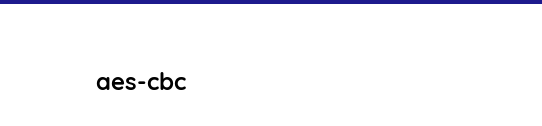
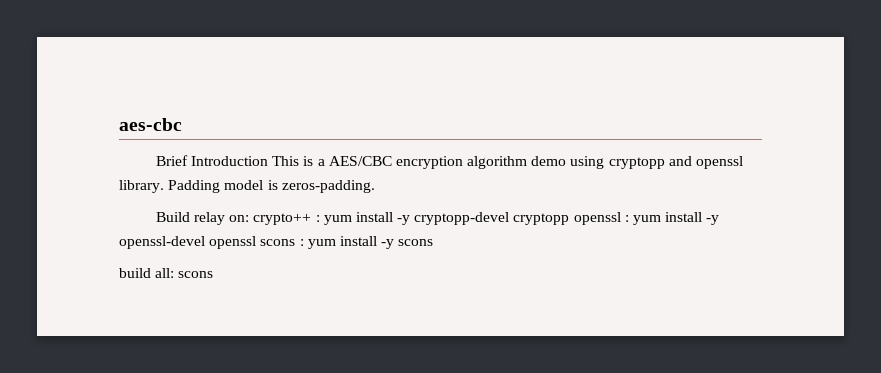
(186, 81) none -> [155,155,744,169] [119,180,375,193] [155,212,720,225] [119,236,434,249] [119,268,214,278] // Brief Introduction This is a AES/CBC encryption algorithm demo using cryptopp and openssl library. Padding model is zeros-padding. // Build relay on: crypto++ : yum install -y cryptopp-devel cryptopp openssl : yum install -y openssl-devel openssl scons : yum install -y scons // build all: scons

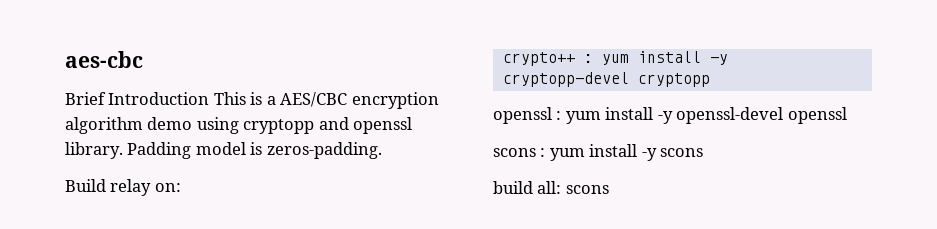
(250, 218) none -> (181, 187) //
(570, 219) none -> (710, 80) //
(257, 242) none -> (847, 115) //

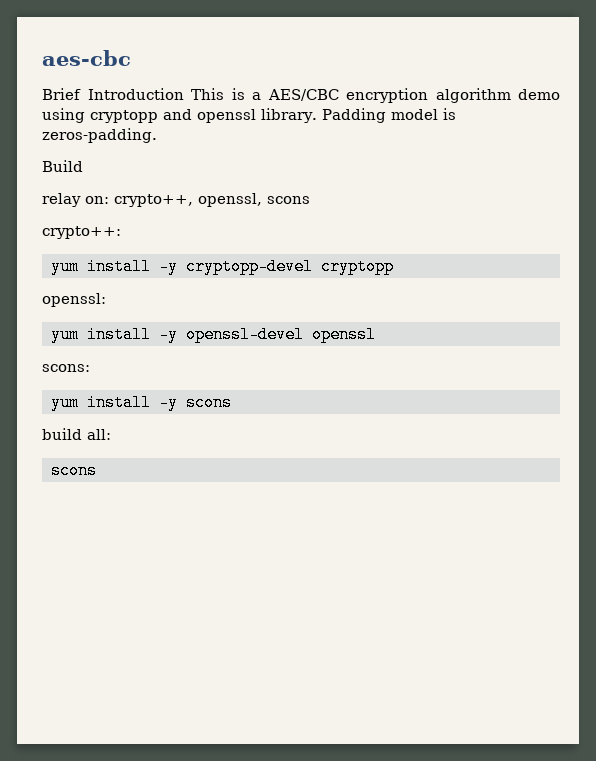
(106, 185) none -> (83, 166) //
[502,52,593,66] // crypto++ : -> [114,193,310,207] [42,226,121,239] crypto++, openssl, scons // crypto++: //
[493,107,562,124] openssl : -> [42,293,106,307] openssl: //
[493,148,546,157] scons : -> [42,364,90,372] scons: //
(562, 187) none -> (111, 434) //

